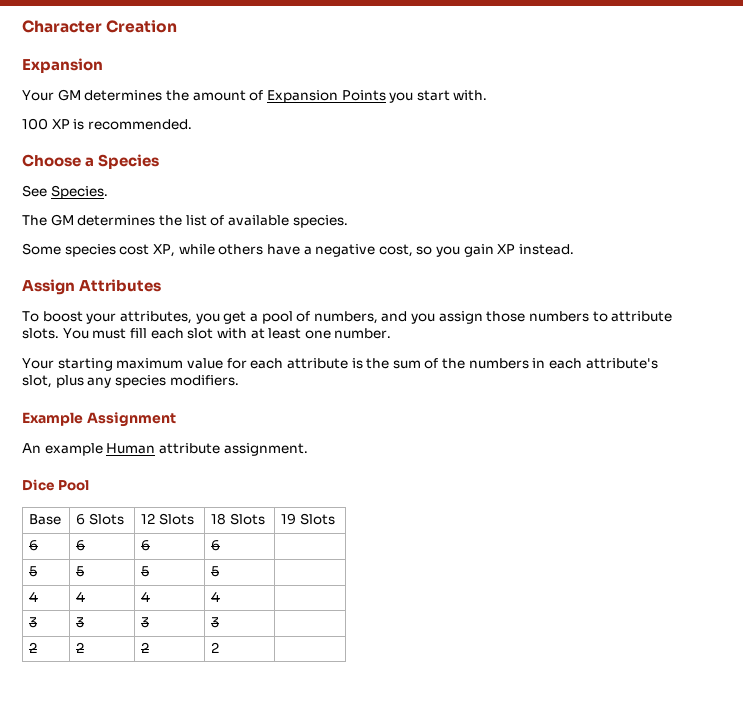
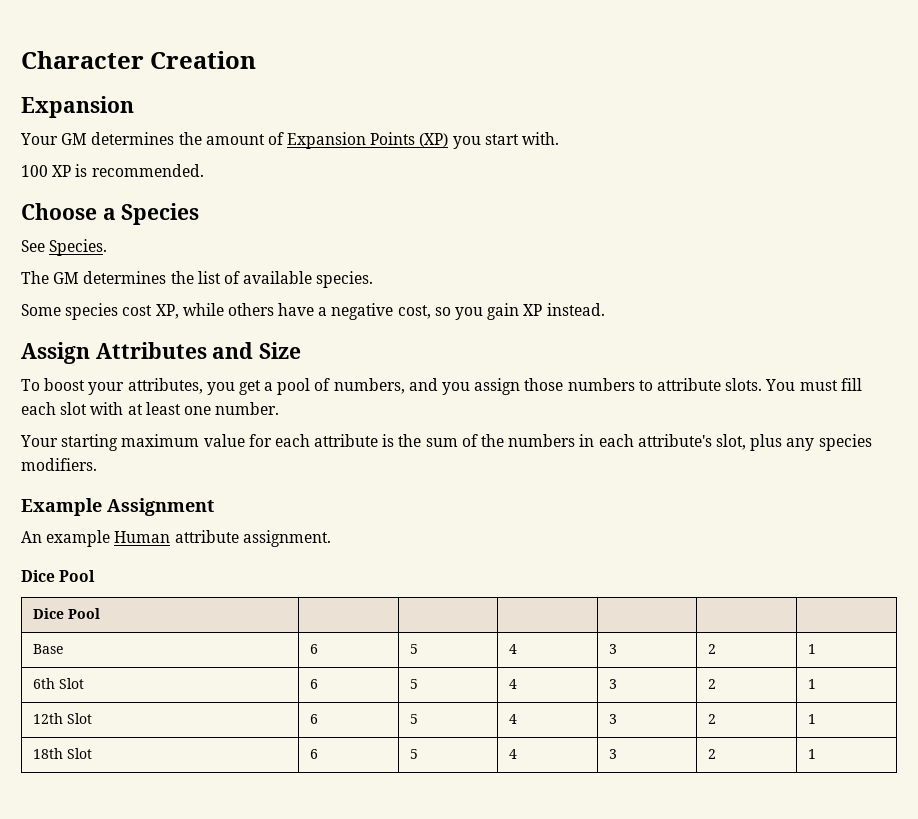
(386, 95) none -> [419,133,449,147] (XP)
(162, 285) none -> [212,342,302,359] and Size
(89, 485) none -> [33,608,101,619] // Dice Pool | | | | | |
[89,513,125,525] [141,513,195,525] [211,513,266,525] [281,513,336,525] [29,540,39,551] [76,540,86,551] [141,540,151,551] [211,540,221,551] [29,566,38,577] [76,566,85,577] [141,566,150,577] [211,566,220,577] [29,591,39,602] [76,591,86,602] [141,591,151,602] [211,591,221,602] [29,617,38,628] [76,617,85,628] [141,617,150,628] [211,617,220,628] [29,642,38,653] [76,642,85,653] [141,642,150,653] [211,642,220,653] Slots | 12 Slots | 18 Slots | 19 Slots // 6 | 6 | 6 | 6 | // 5 | 5 | 5 | 5 | // 4 | 4 | 4 | 4 | // 3 | 3 | 3 | 3 | // 2 | 2 | 2 | 2 | -> [410,644,419,654] [509,644,518,654] [609,644,618,654] [708,644,717,654] [808,644,817,654] [33,678,85,689] [310,679,319,689] [410,679,419,689] [509,679,518,689] [609,679,618,689] [708,679,717,689] [808,679,817,689] [33,713,93,724] [310,714,319,724] [410,714,419,724] [509,714,518,724] [609,714,618,724] [708,714,717,724] [808,714,817,724] [33,748,93,759] [310,749,319,759] [410,749,419,759] [509,749,518,759] [609,749,618,759] [708,749,717,759] [808,749,817,759] | 5 | 4 | 3 | 2 | 1 // 6th Slot | 6 | 5 | 4 | 3 | 2 | 1 // 12th Slot | 6 | 5 | 4 | 3 | 2 | 1 // 18th Slot | 6 | 5 | 4 | 3 | 2 | 1

